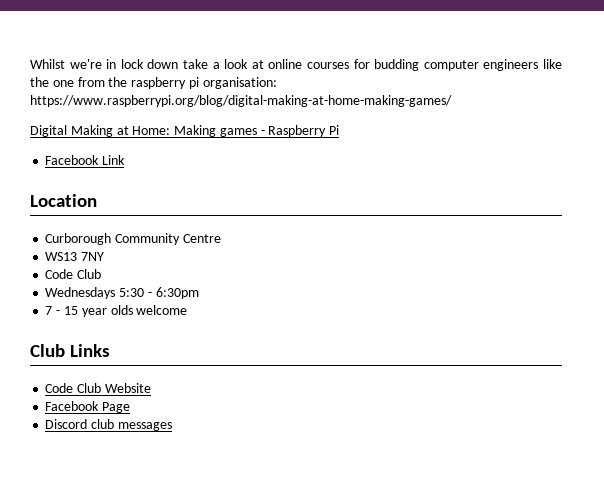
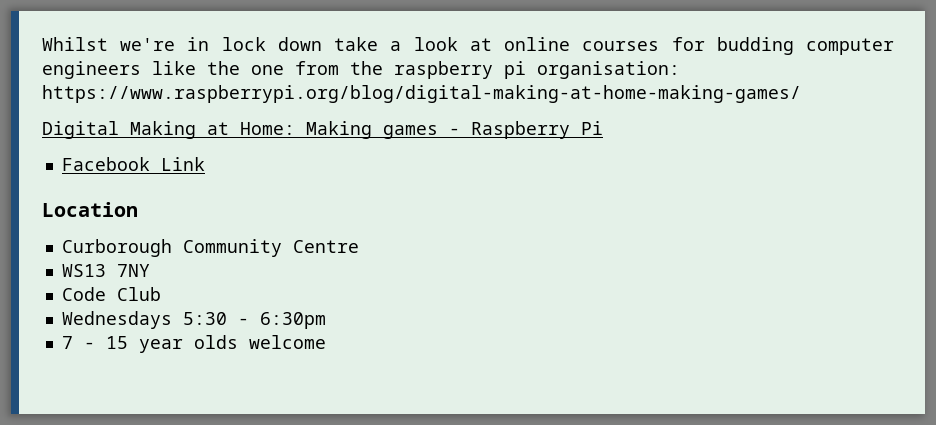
[30,344,111,357] [45,383,151,393] [45,401,131,413] [45,419,172,431] // Club Links // Code Club Website // Facebook Page // Discord club messages -> (326, 342) none

